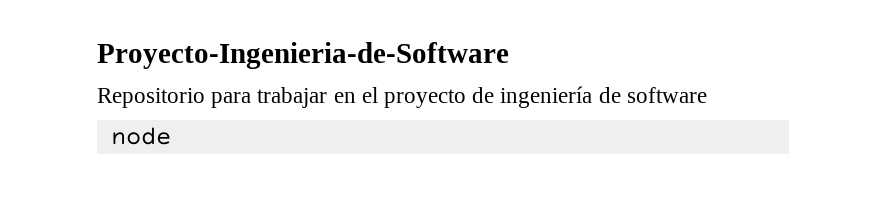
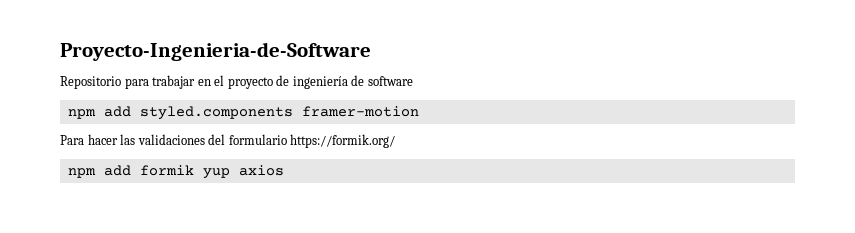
[110,127,171,145] node -> [67,106,419,120] [60,134,396,148] [67,165,284,179] npm add styled.components framer-motion // Para hacer las validaciones del formulario https://formik.org/ // npm add formik yup axios

